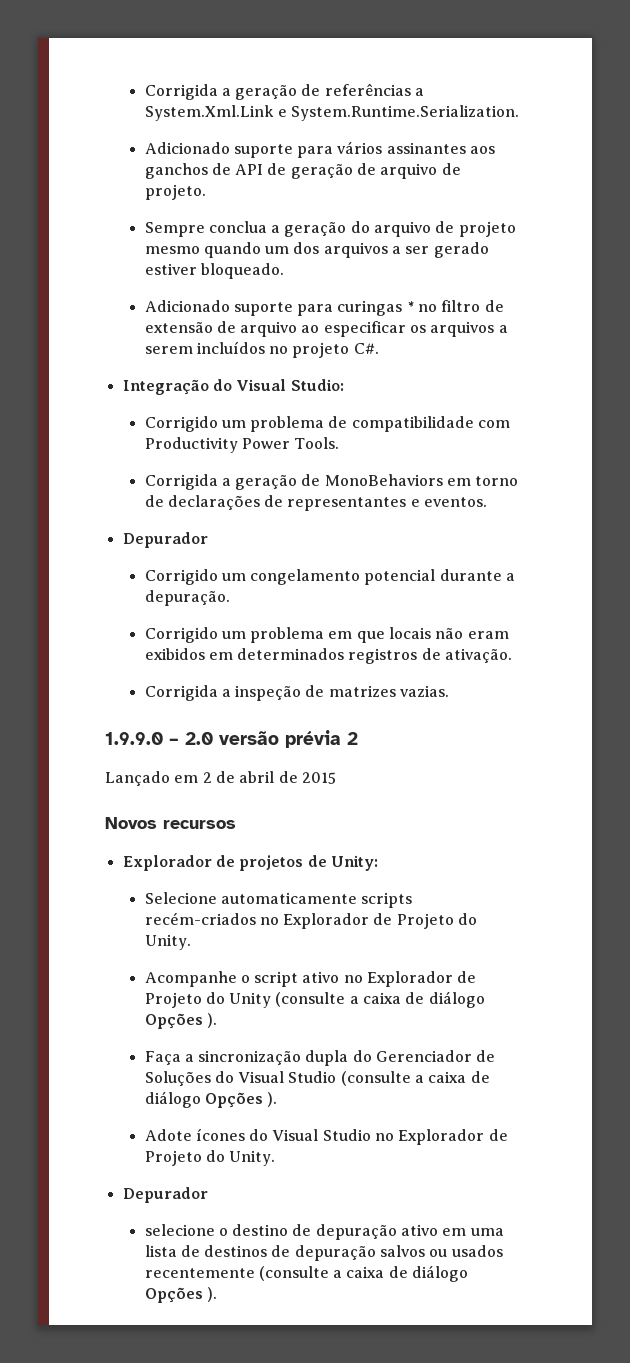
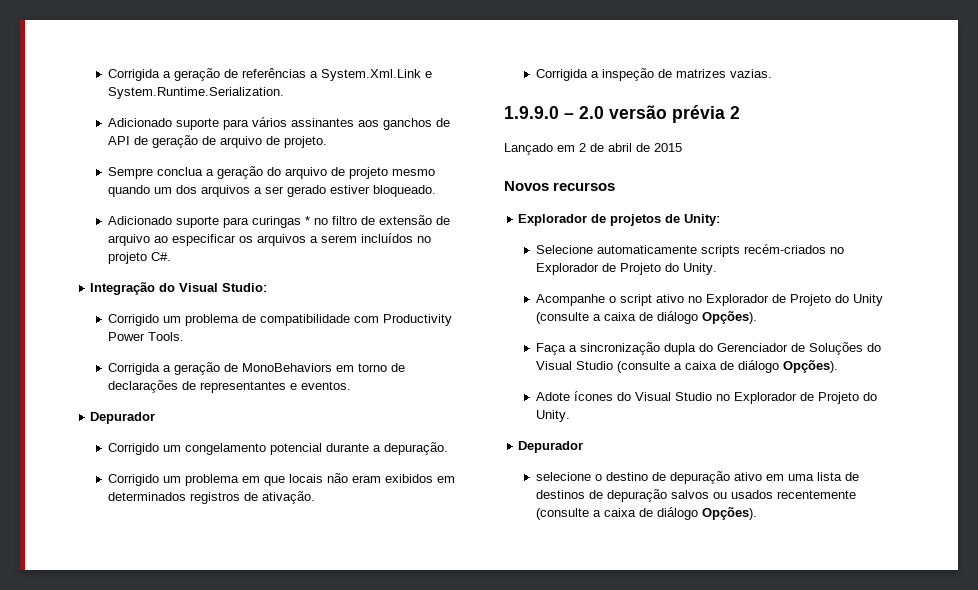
[144,1013,217,1029] Opções ). -> [702,311,758,324] Opções).
[204,1092,278,1108] Opções ). -> [783,360,839,373] Opções).
[144,1287,217,1303] Opções ). -> [702,507,758,520] Opções).

